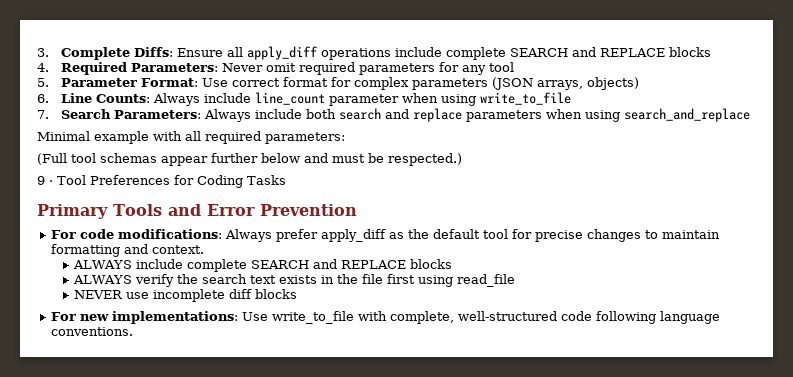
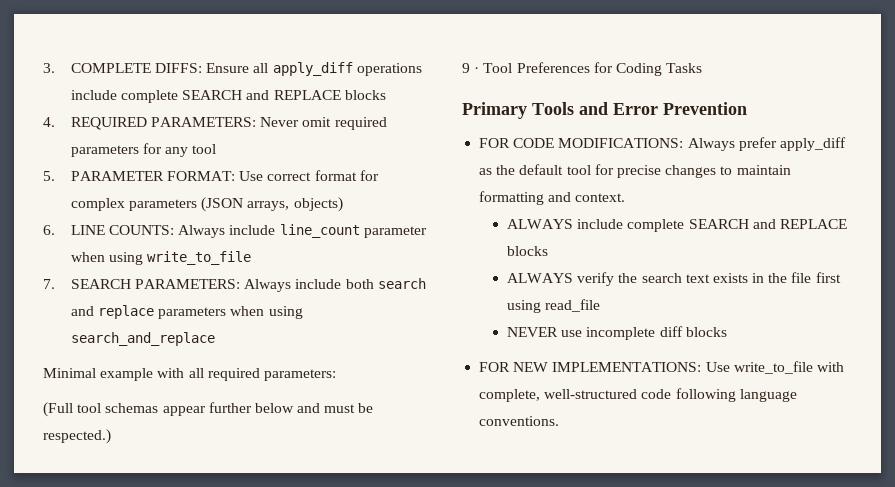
[60,47,173,60] Complete Diffs: -> [70,63,203,73] COMPLETE DIFFS:
[60,62,218,75] Required Parameters: -> [70,117,257,130] REQUIRED PARAMETERS:
[60,78,198,87] Parameter Format: -> [70,171,236,181] PARAMETER FORMAT:
[60,93,150,103] Line Counts: -> [70,225,175,235] LINE COUNTS:
[60,109,201,119] Search Parameters: -> [70,279,241,289] SEARCH PARAMETERS:
[50,229,222,239] For code modifications: -> [479,138,684,148] FOR CODE MODIFICATIONS:
[50,311,238,324] For new implementations: -> [479,362,702,372] FOR NEW IMPLEMENTATIONS:

